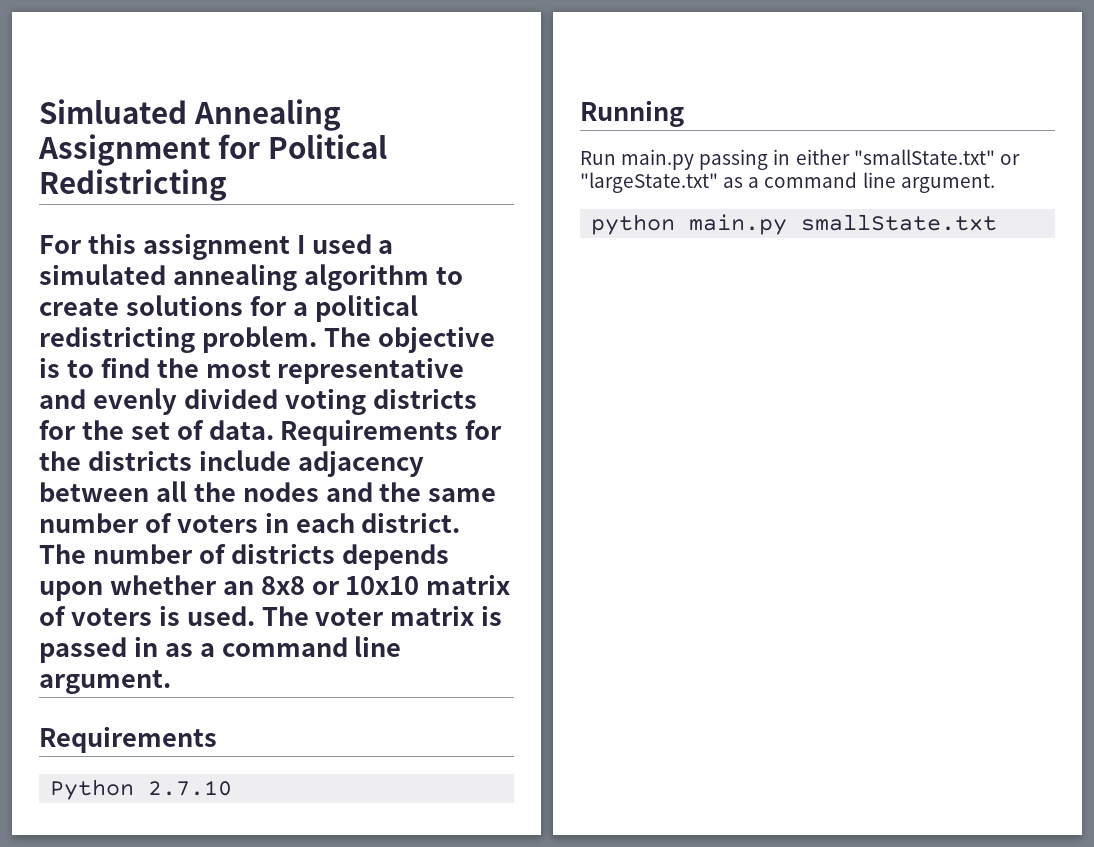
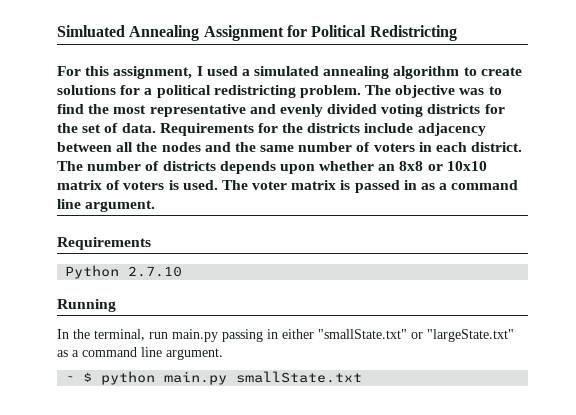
[142,233,290,260] assignment -> [113,66,193,79] assignment,
[39,357,60,378] is -> [459,88,485,95] was
[580,151,616,165] Run -> [57,329,168,341] In the terminal, run
(995, 183) none -> [65,372,93,382] ~ $

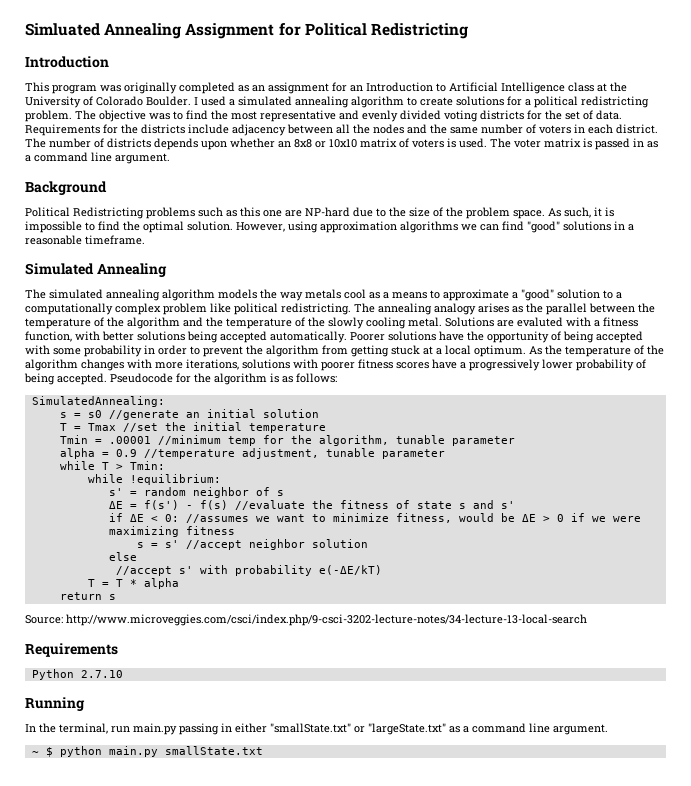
[57,66,193,79] For this assignment, -> [25,56,109,68] [25,82,627,94] [25,96,191,108] Introduction // This program was originally completed as an assignment for an Introduction to Artificial Intelligence class at the University of Colorado Boulder.
(156, 206) none -> [25,181,107,195] [25,207,614,219] [25,221,634,233] [25,235,145,245] [25,263,167,277] [25,289,622,301] [25,303,655,315] [25,317,638,329] [25,331,643,343] [25,345,664,357] [25,359,646,371] [24,373,337,385] [31,396,165,407] [59,409,319,420] [59,422,326,433] [59,435,515,446] [59,448,445,459] [59,461,165,470] [87,474,221,485] [108,487,284,498] [108,500,515,510] [108,513,641,523] [108,526,235,537] [136,539,368,550] [108,552,137,561] [115,565,382,576] [87,578,179,589] [59,592,116,600] [25,614,587,626] // Background // Political Redistricting problems such as this one are NP-hard due to the size of the problem space. As such, it is impossible to find the optimal solution. However, using approximation algorithms we can find "good" solutions in a reasonable timeframe. // Simulated Annealing // The simulated annealing algorithm models the way metals cool as a means to approximate a "good" solution to a computationally complex problem like political redistricting. The annealing analogy arises as the parallel between the temperature of the algorithm and the temperature of the slowly cooling metal. Solutions are evaluted with a fitness function, with better solutions being accepted automatically. Poorer solutions have the opportunity of being accepted with some probability in order to prevent the algorithm from getting stuck at a local optimum. As the temperature of the algorithm changes with more iterations, solutions with poorer fitness scores have a progressively lower probability of being accepted. Pseudocode for the algorithm is as follows: // SimulatedAnnealing: // s = s0 //generate an initial solution // T = Tmax //set the initial temperature // Tmin = .00001 //minimum temp for the algorithm, tunable parameter // alpha = 0.9 //temperature adjustment, tunable parameter // while T > Tmin: // while !equilibrium: // s' = random neighbor of s // ΔE = f(s') - f(s) //evaluate the fitness of state s and s' // if ΔE < 0: //assumes we want to minimize fitness, would be ΔE > 0 if we were maximizing fitness // s = s' //accept neighbor solution // else // //accept s' with probability e(-ΔE/kT) // T = T * alpha // return s // Source: http://www.microveggies.com/csci/index.php/9-csci-3202-lecture-notes/34-lecture-13-local-search

